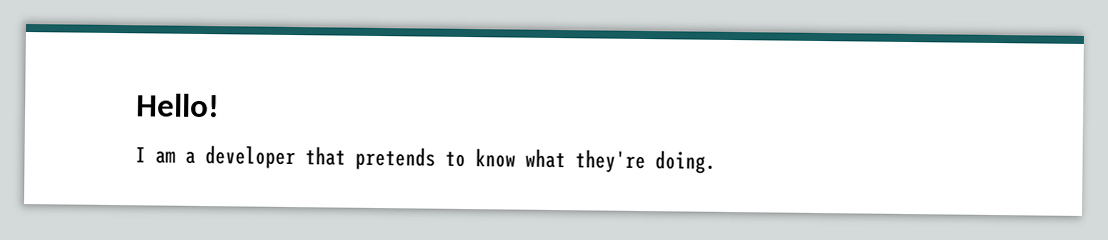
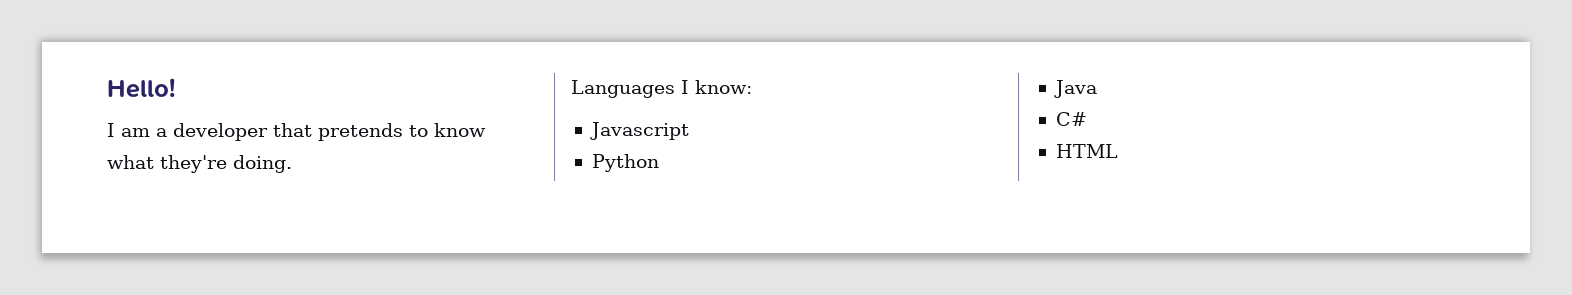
(716, 162) none -> [571,80,752,98] [589,122,689,140] [591,154,659,172] [1053,80,1097,98] [1055,112,1087,126] [1055,144,1118,158] // Languages I know: // Javascript // Python // Java // C# // HTML

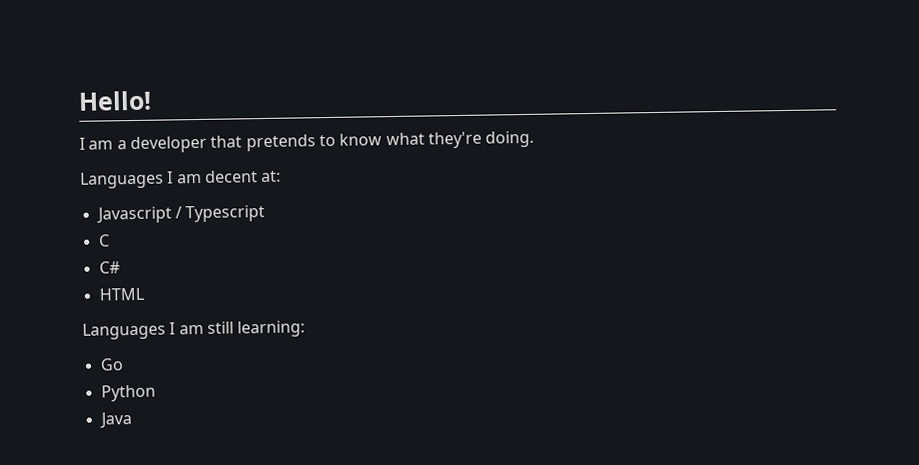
[695,80,752,94] [589,122,689,140] know: // Javascript -> [176,170,282,184] [95,204,266,224] [97,234,110,247] [98,261,120,274] [98,287,144,301] [82,320,306,340] [99,358,124,371] am decent at: // Javascript / Typescript // C // C# // HTML // Languages I am still learning: // Go
[1055,112,1087,126] [1055,144,1118,158] // C# // HTML -> (132, 420) none

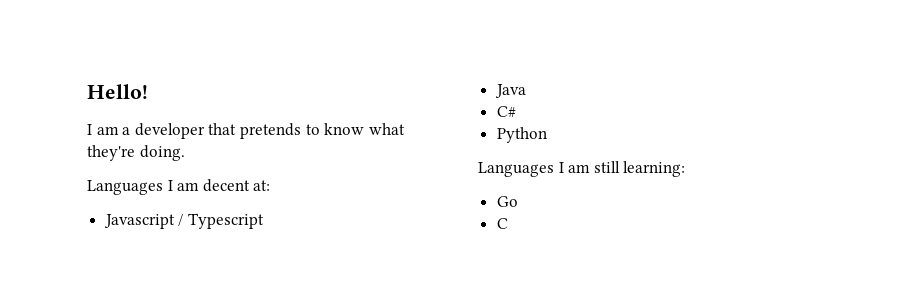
[97,234,110,247] C -> [494,84,526,98] Java
[98,287,144,301] HTML -> [496,127,547,143] Python
[100,384,156,402] [98,412,132,429] Python // Java -> [496,218,508,229] C

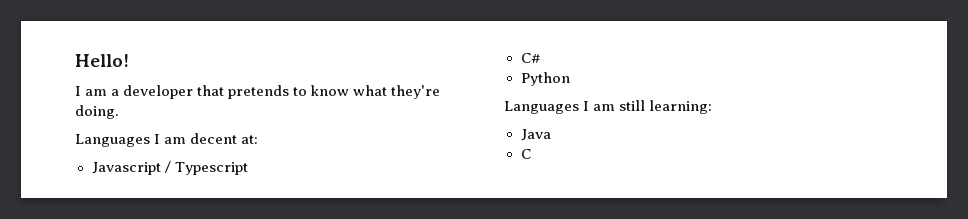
[494,84,526,98] // Java -> (248, 168) none
[496,196,518,207] Go -> [520,129,551,141] Java

